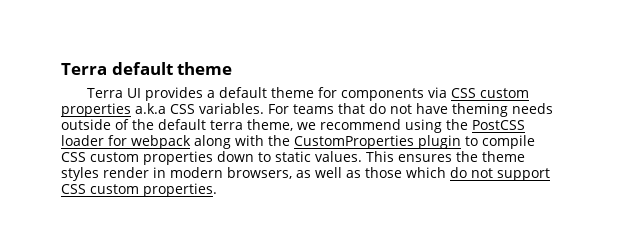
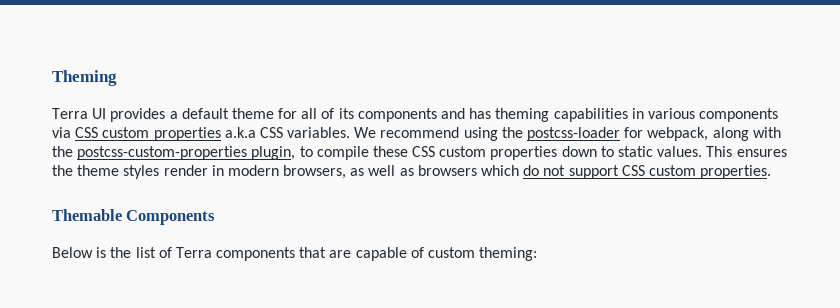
[61,62,233,75] Terra default theme -> [52,70,117,86] Theming
(337, 92) none -> [301,108,695,122] all of its components and has theming capabilities in various
[268,103,553,117] [61,119,525,133] [61,135,191,149] For teams that do not have theming needs outside of the default terra theme, we recommend using the PostCSS loader for webpack -> [354,127,709,141] We recommend using the postcss-loader for webpack,
[294,135,461,149] CustomProperties plugin -> [77,146,296,160] postcss-custom-properties plugin,
(535, 142) none -> [372,146,408,157] these
[365,167,402,178] those -> [417,165,477,176] browsers
(217, 190) none -> [52,209,216,225] [52,247,538,261] // Themable Components // Below is the list of Terra components that are capable of custom theming:

